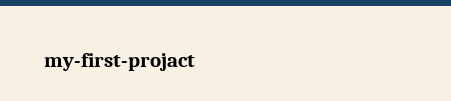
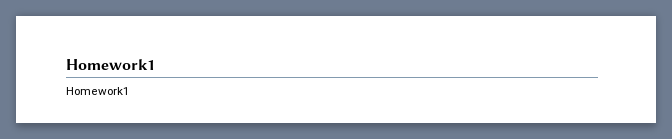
[44,53,195,71] my-first-projact -> [66,59,155,70] [66,87,129,95] Homework1 // Homework1

